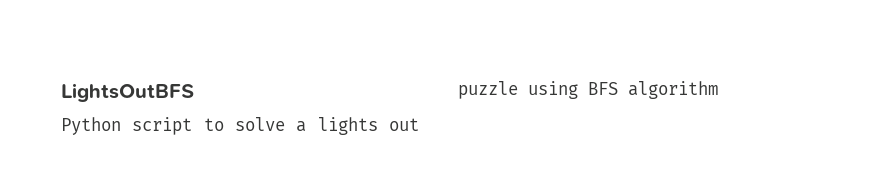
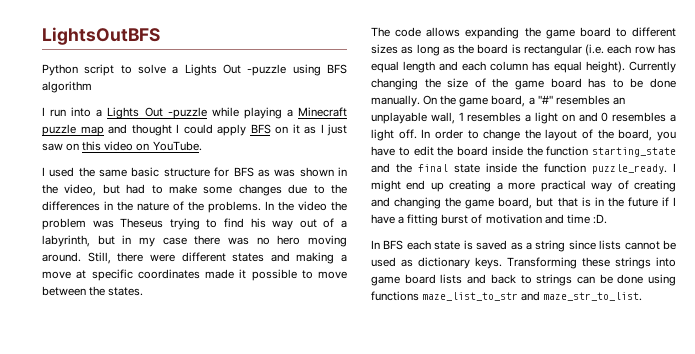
[317,117,419,135] [458,81,518,99] lights out puzzle -> [184,64,287,76] Lights Out -puzzle
(718, 90) none -> [42,107,347,119] [42,124,347,136] [42,141,202,151] [42,167,348,177] [42,184,347,196] [42,201,347,213] [42,218,347,230] [42,235,347,247] [42,252,347,264] [42,269,347,281] [42,286,144,296] [371,27,676,39] [371,44,676,56] [371,61,676,73] [371,78,676,90] [371,95,625,107] [371,112,676,124] [371,129,676,141] [371,146,676,157] [371,163,676,174] [371,180,676,192] [371,197,676,209] [371,214,607,226] [371,240,676,252] [371,257,676,269] [371,274,676,286] [371,291,643,301] // I run into a Lights Out -puzzle while playing a Minecraft puzzle map and thought I could apply BFS on it as I just saw on this video on YouTube. // I used the same basic structure for BFS as was shown in the video, but had to make some changes due to the differences in the nature of the problems. In the video the problem was Theseus trying to find his way out of a labyrinth, but in my case there was no hero moving around. Still, there were different states and making a move at specific coordinates made it possible to move between the states. // The code allows expanding the game board to different sizes as long as the board is rectangular (i.e. each row has equal length and each column has equal height). Currently changing the size of the game board has to be done manually. On the game board, a "#" resembles an unplayable wall, 1 resembles a light on and 0 resembles a light off. In order to change the layout of the board, you have to edit the board inside the function starting_state and the final state inside the function puzzle_ready. I might end up creating a more practical way of creating and changing the game board, but that is in the future if I have a fitting burst of motivation and time :D. // In BFS each state is saved as a string since lists cannot be used as dictionary keys. Transforming these strings into game board lists and back to strings can be done using functions maze_list_to_str and maze_str_to_list.

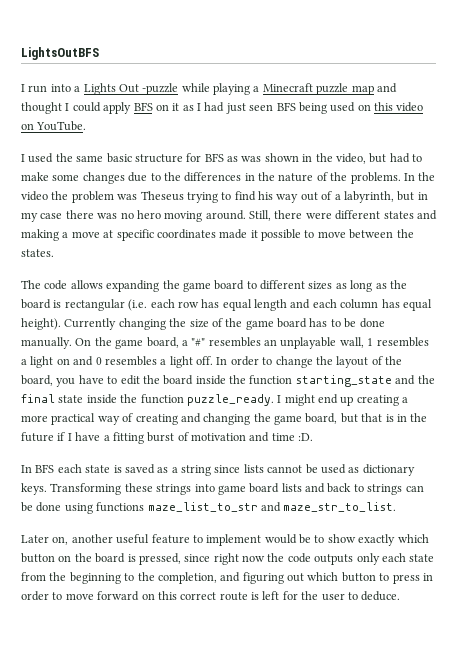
[42,64,348,76] [42,81,92,93] // Python script to solve a Lights Out -puzzle using BFS algorithm -> (99, 53) none
[327,124,347,136] [42,143,63,151] just saw -> [204,102,356,114] had just seen BFS being used
(643, 296) none -> [21,534,429,546] [21,553,435,565] [21,572,433,584] [21,591,401,601] // Later on, another useful feature to implement would be to show exactly which button on the board is pressed, since right now the code outputs only each state from the beginning to the completion, and figuring out which button to press in order to move forward on this correct route is left for the user to deduce.

